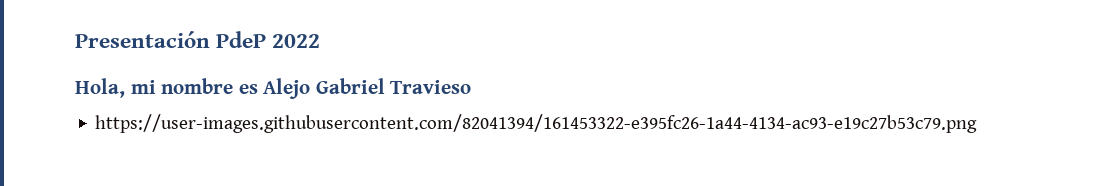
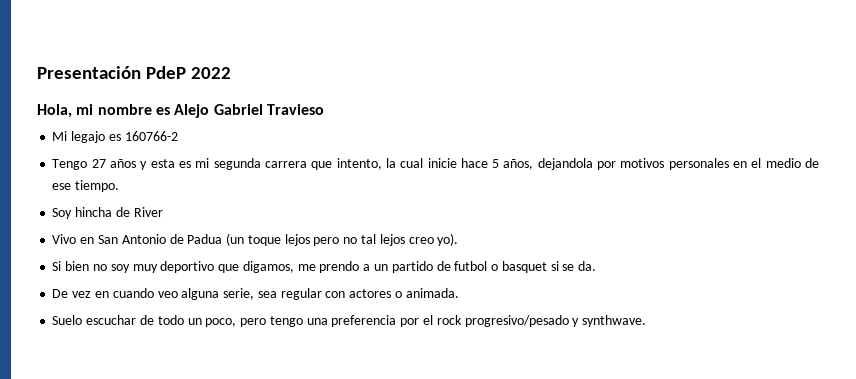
[95,114,978,133] https://user-images.githubusercontent.com/82041394/161453322-e395fc26-1a44-4134-ac93-e19c27b53c79.png -> [52,131,178,143] [52,158,820,170] [52,180,120,192] [52,207,163,219] [52,233,459,246] [52,261,597,273] [52,288,459,300] [52,315,647,327] Mi legajo es 160766-2 // Tengo 27 años y esta es mi segunda carrera que intento, la cual inicie hace 5 años, dejandola por motivos personales en el medio de ese tiempo. // Soy hincha de River // Vivo en San Antonio de Padua (un toque lejos pero no tal lejos creo yo). // Si bien no soy muy deportivo que digamos, me prendo a un partido de futbol o basquet si se da. // De vez en cuando veo alguna serie, sea regular con actores o animada. // Suelo escuchar de todo un poco, pero tengo una preferencia por el rock progresivo/pesado y synthwave.

